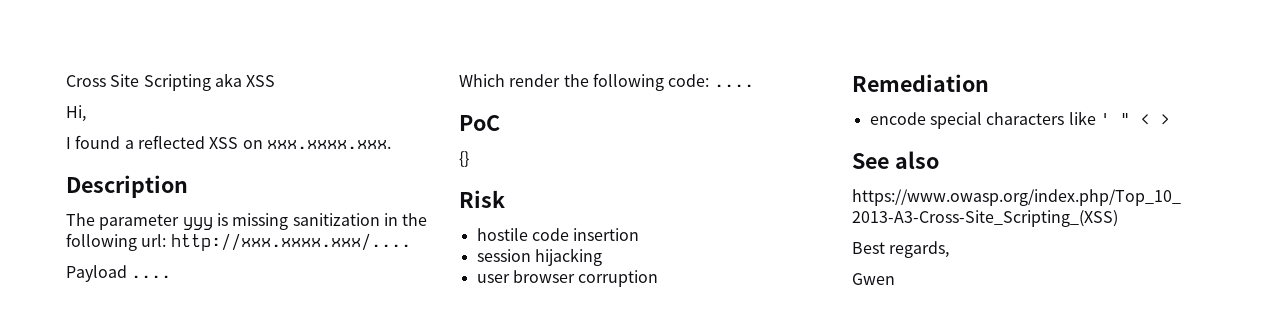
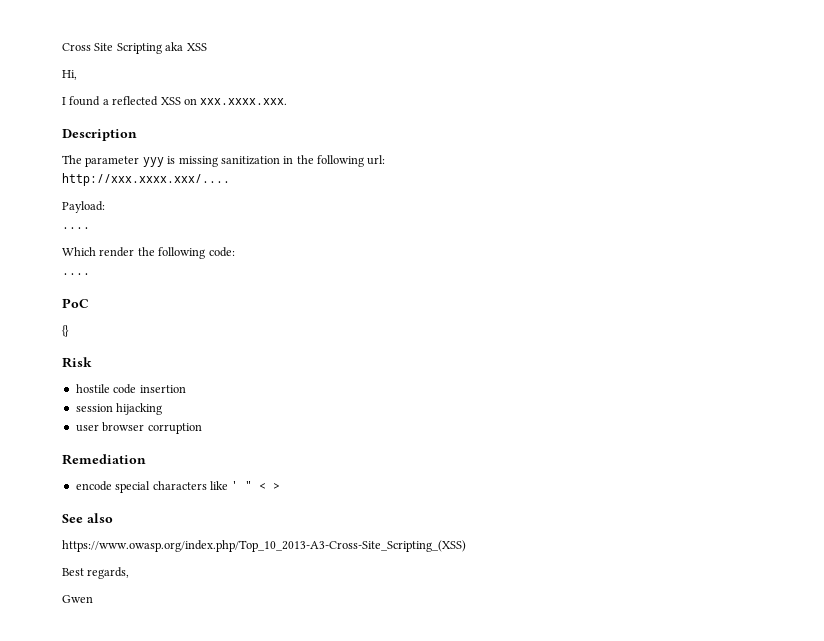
(167, 240) none -> (386, 160) //
[66,265,127,282] Payload -> [62,201,105,213] Payload: //
(710, 80) none -> (235, 252) //

